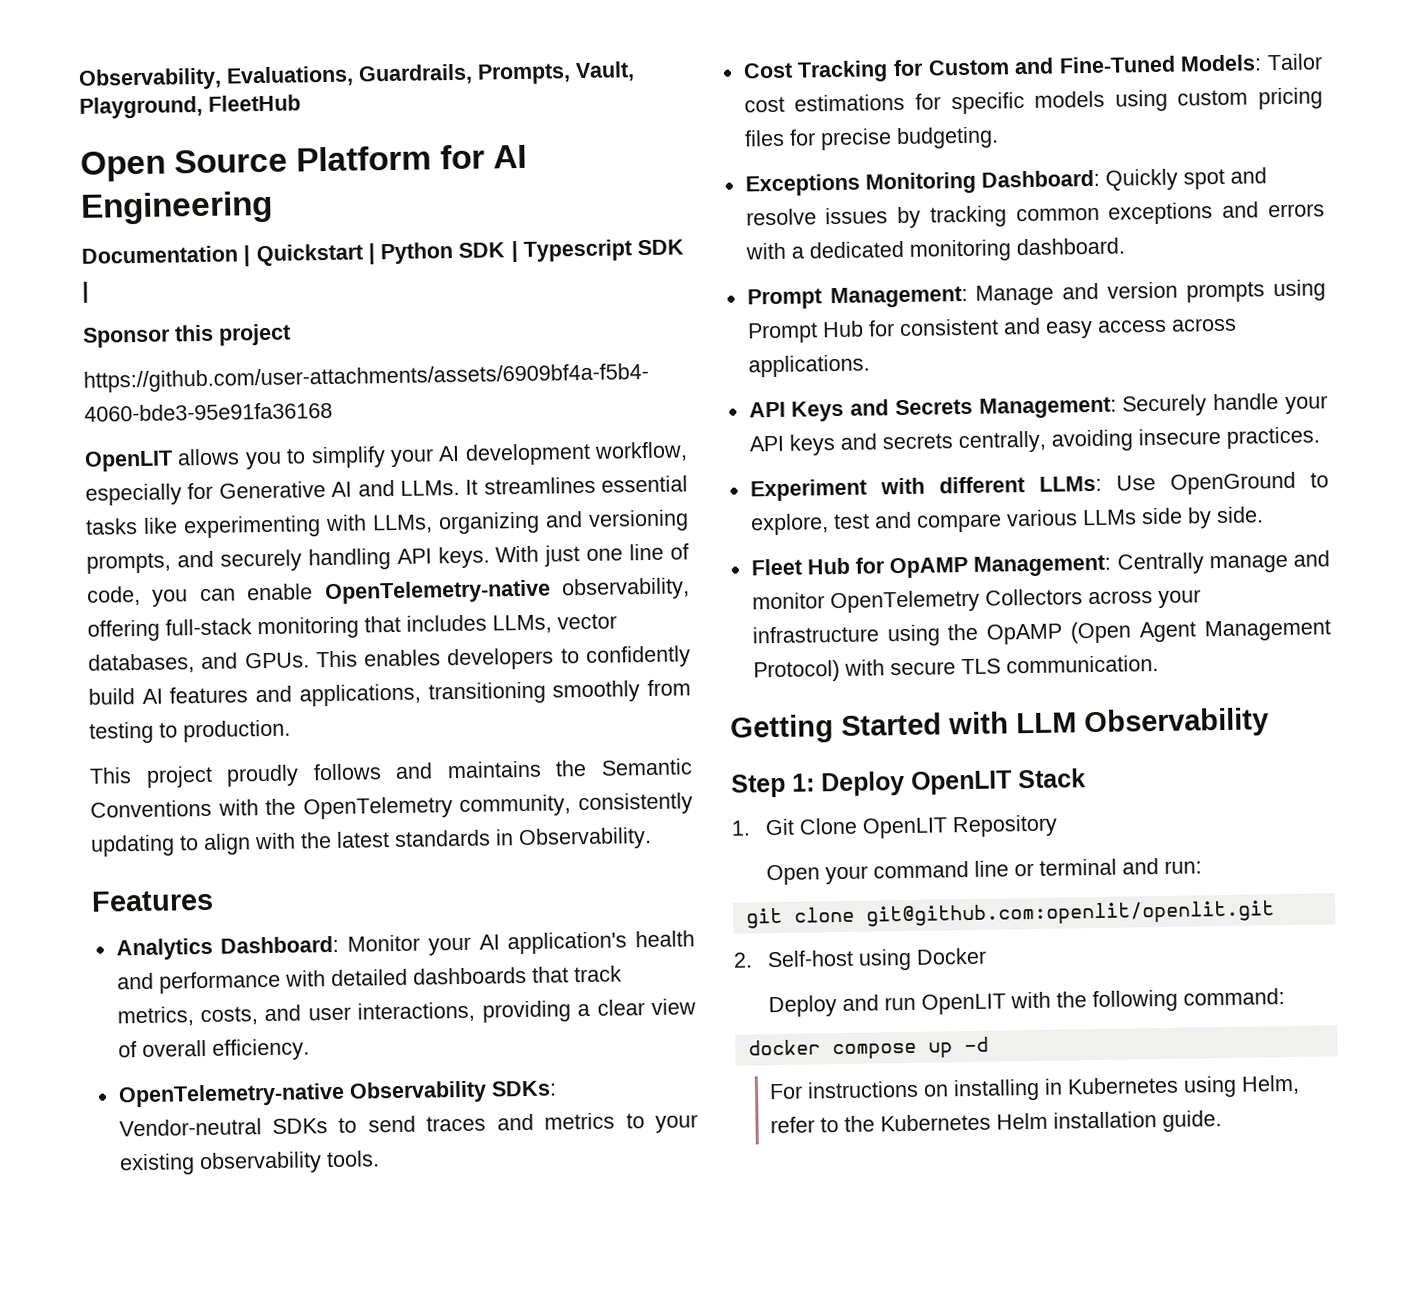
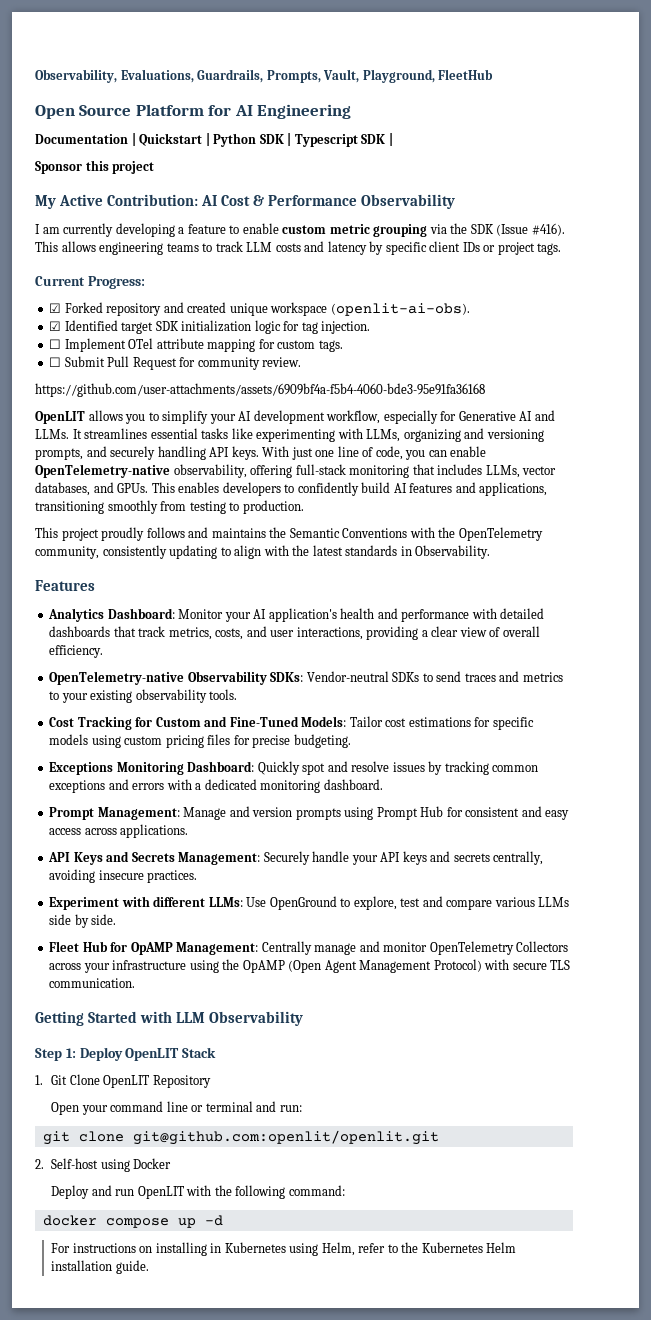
(291, 334) none -> [35,194,456,209] [35,223,565,237] [35,241,562,255] [35,276,145,289] [49,302,470,316] [49,320,371,334] [49,338,343,352] [49,356,302,370] // My Active Contribution: AI Cost & Performance Observability // I am currently developing a feature to enable custom metric grouping via the SDK (Issue #416). This allows engineering teams to track LLM costs and latency by specific client IDs or project tags. // Current Progress: // ☑ Forked repository and created unique workspace (openlit-ai-obs). // ☑ Identified target SDK initialization logic for tag injection. // ☐ Implement OTel attribute mapping for custom tags. // ☐ Submit Pull Request for community review.

